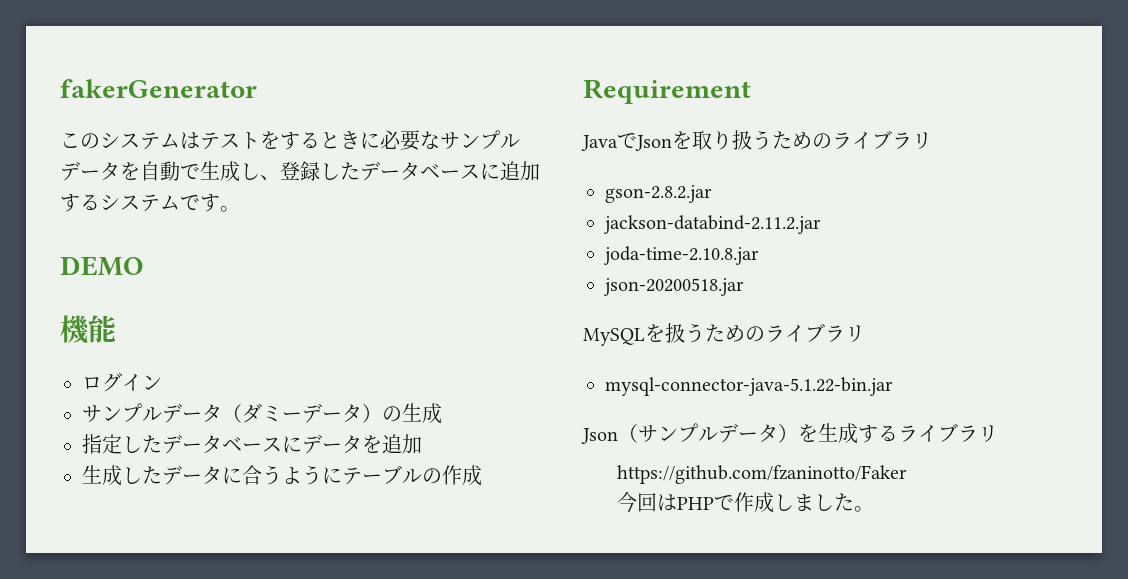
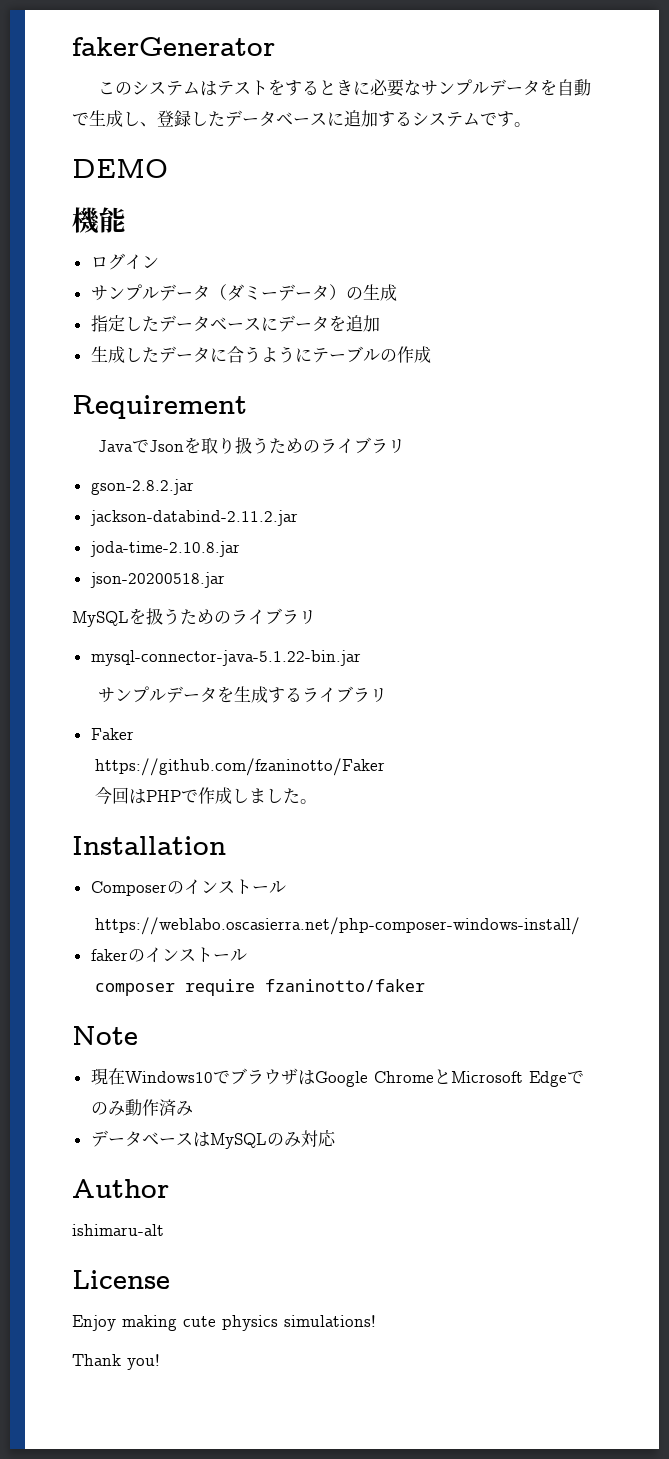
[581,423,798,444] Json（サンプルデータ） -> [97,686,217,703] サンプルデータ
(998, 433) none -> [90,728,134,740] // Faker
(875, 509) none -> [72,836,226,855] [90,879,286,896] [95,917,581,935] [90,947,247,963] [95,979,426,996] [72,1026,138,1045] [90,1068,584,1087] [90,1099,193,1116] [90,1130,336,1149] [72,1179,169,1198] [72,1224,164,1236] [72,1270,170,1289] [72,1315,376,1331] [72,1354,160,1370] // Installation // Composerのインストール // https://weblabo.oscasierra.net/php-composer-windows-install/ // fakerのインストール // composer require fzaninotto/faker // Note // 現在Windows10でブラウザはGoogle ChromeとMicrosoft Edgeでのみ動作済み // データベースはMySQLのみ対応 // Author // ishimaru-alt // License // Enjoy making cute physics simulations! // Thank you!

